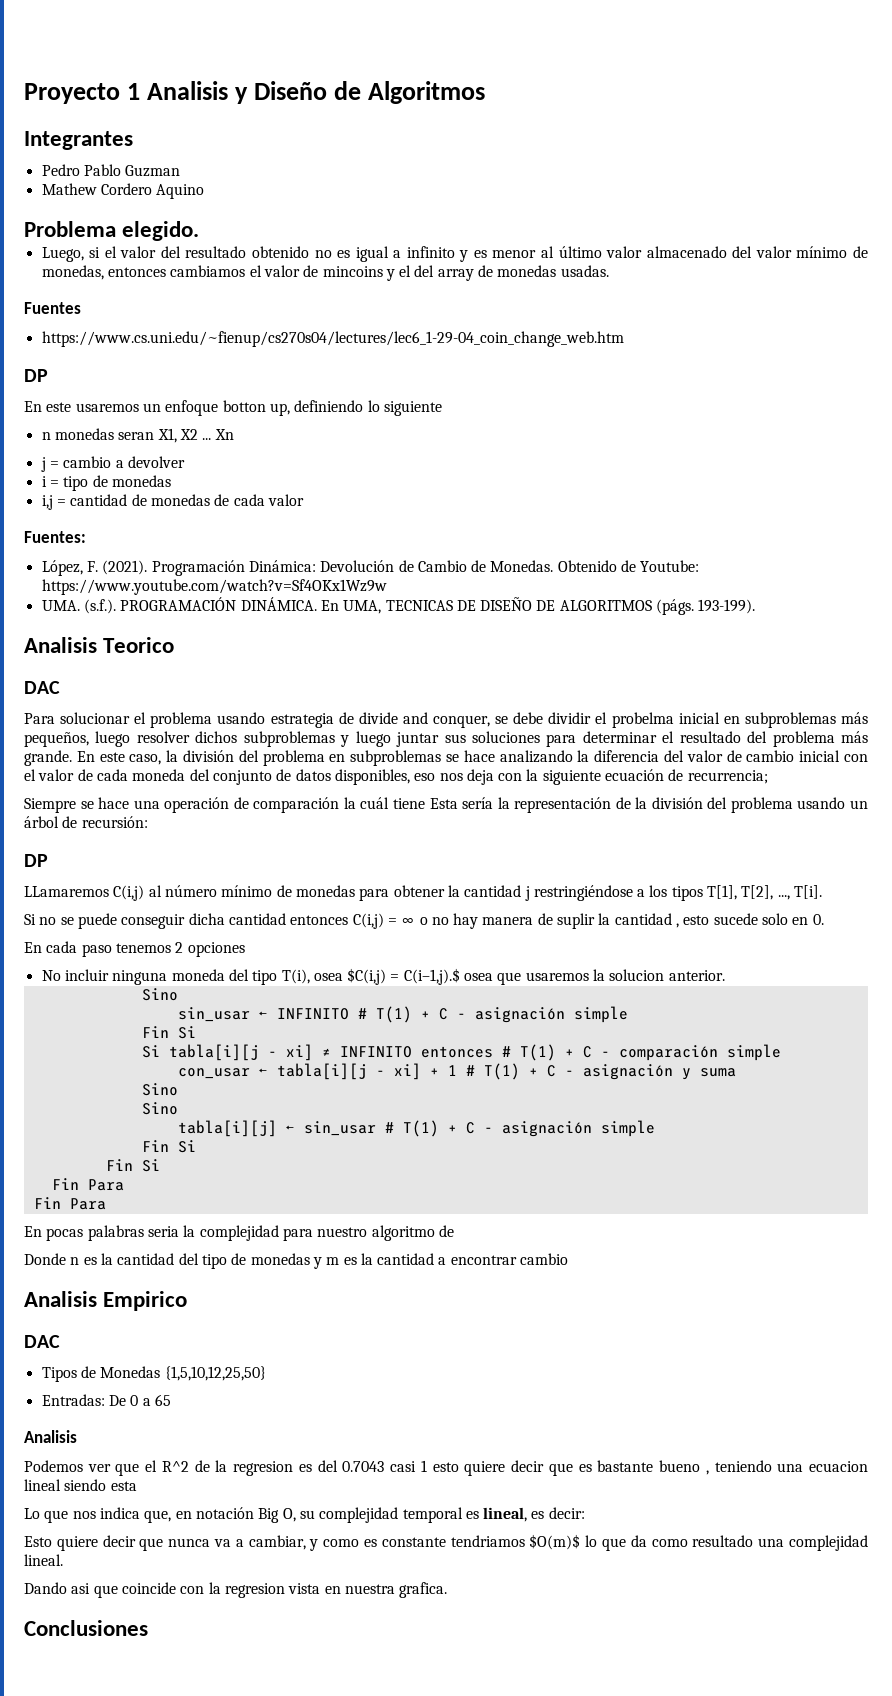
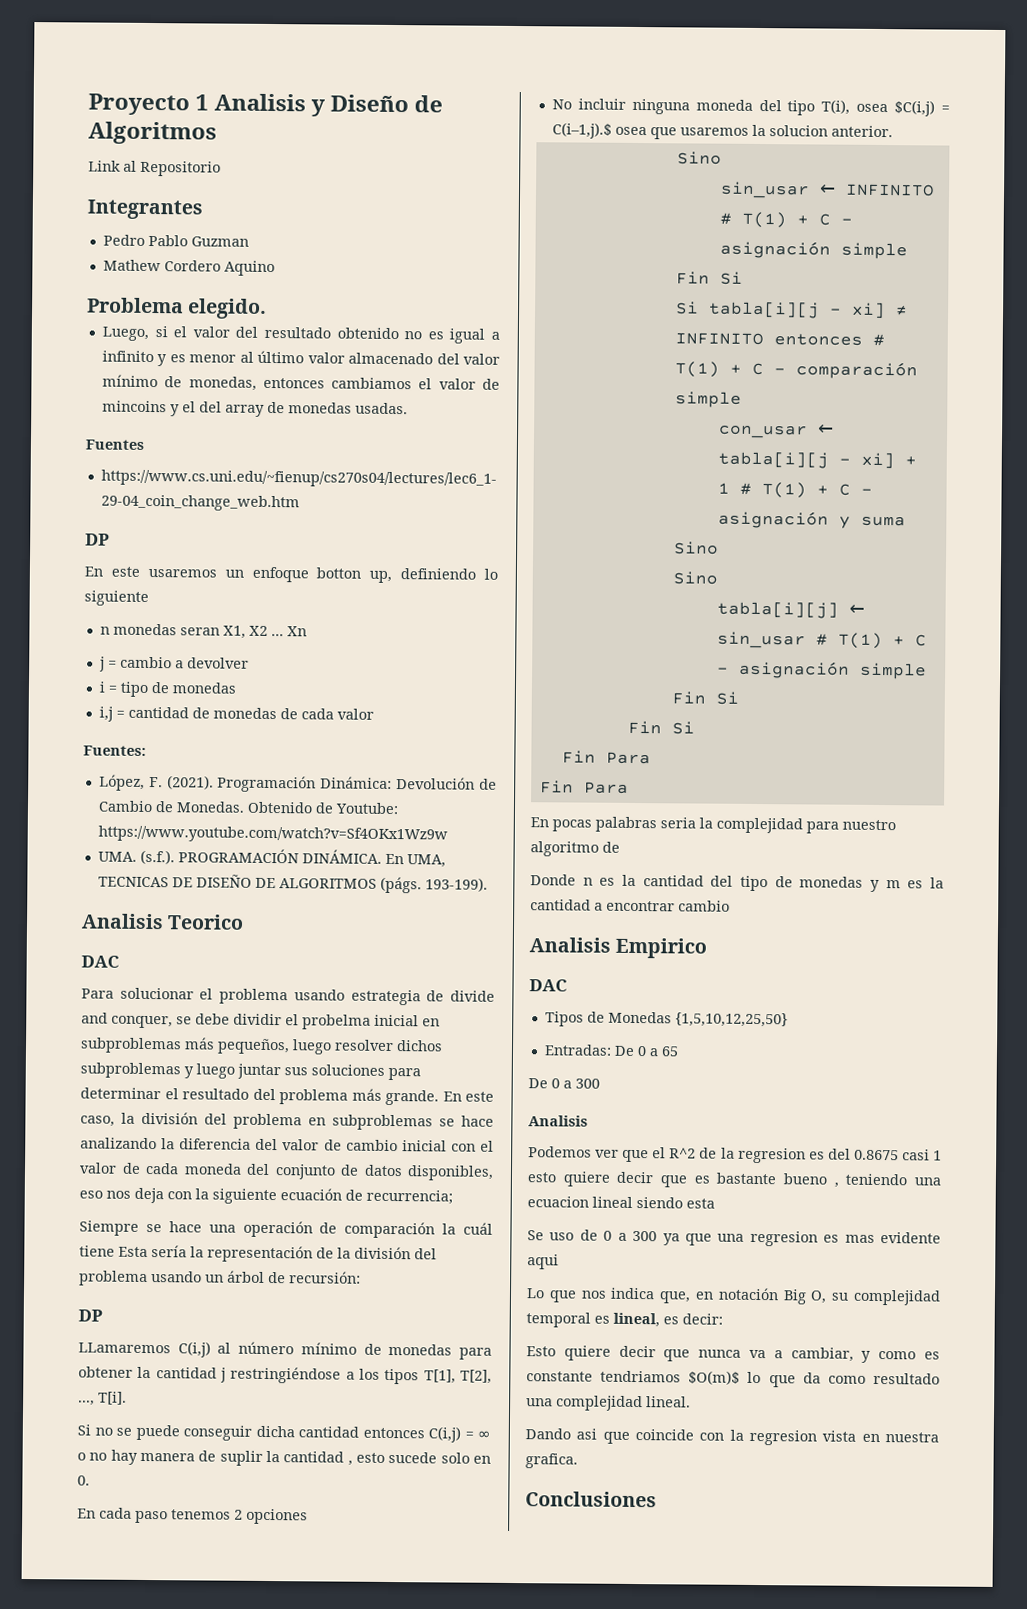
(486, 92) none -> [88,160,221,177] // Link al Repositorio
(171, 1400) none -> [528,1078,600,1089] // De 0 a 300
[342,1461,385,1472] 0.7043 -> [853,1149,899,1161] 0.8675
(137, 1486) none -> [527,1229,941,1247] [527,1254,559,1270] // Se uso de 0 a 300 ya que una regresion es mas evidente aqui

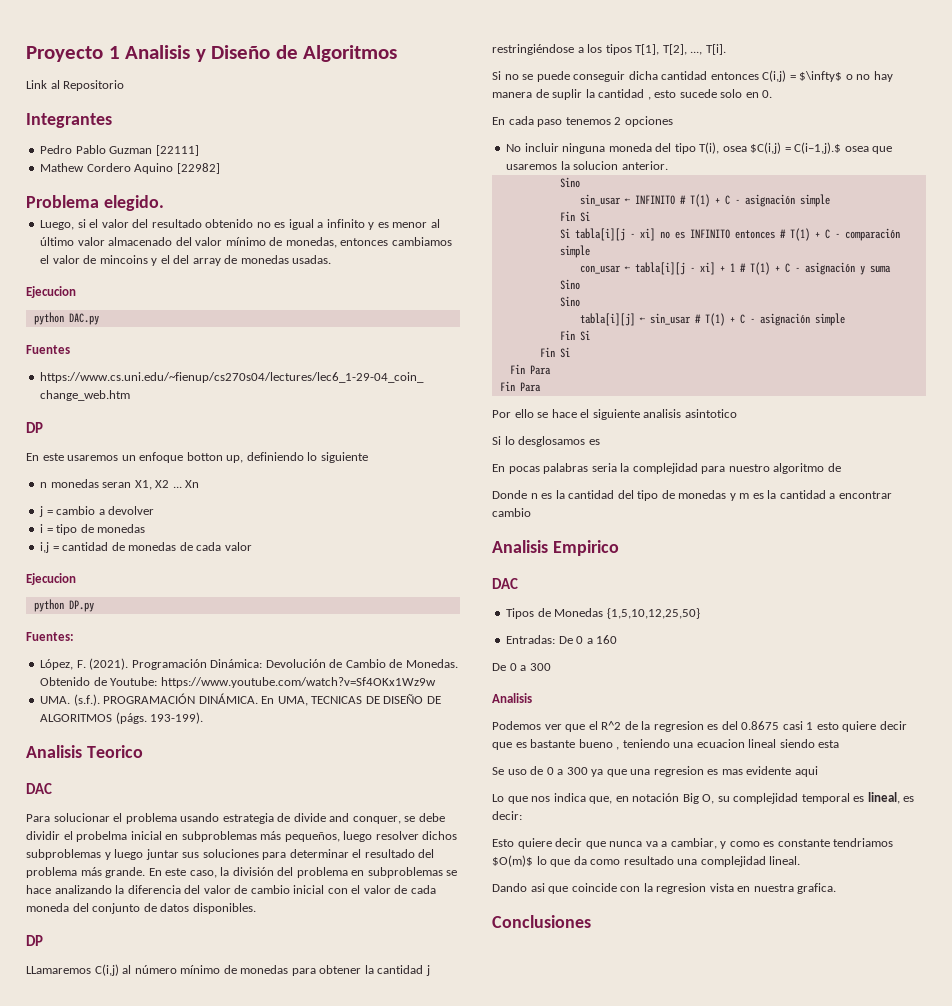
(249, 241) none -> [155,145,199,156] [22111]
(275, 268) none -> [176,163,220,174] [22982]
(408, 408) none -> [26,286,76,298] [33,312,99,325] // Ejecucion // python DAC.py
(374, 714) none -> [26,573,76,585] [33,599,94,612] // Ejecucion // python DP.py
[407,1165,494,1181] [79,1187,453,1205] [79,1220,493,1239] [79,1245,437,1263] [79,1270,361,1287] disponibles, eso nos deja con la siguiente ecuación de recurrencia; // Siempre se hace una operación de comparación la cuál tiene Esta sería la representación de la división del problema usando un árbol de recursión: -> [192,903,256,914] disponibles.
[477,1430,491,1439] ∞ -> [799,71,843,82] $\infty$
[895,305,908,316] ≠ -> [659,231,685,239] no es
(629, 787) none -> [492,409,737,420] [492,436,600,447] // Por ello se hace el siguiente analisis asintotico // Si lo desglosamos es
[660,1046,679,1057] 65 -> [596,635,618,644] 160

